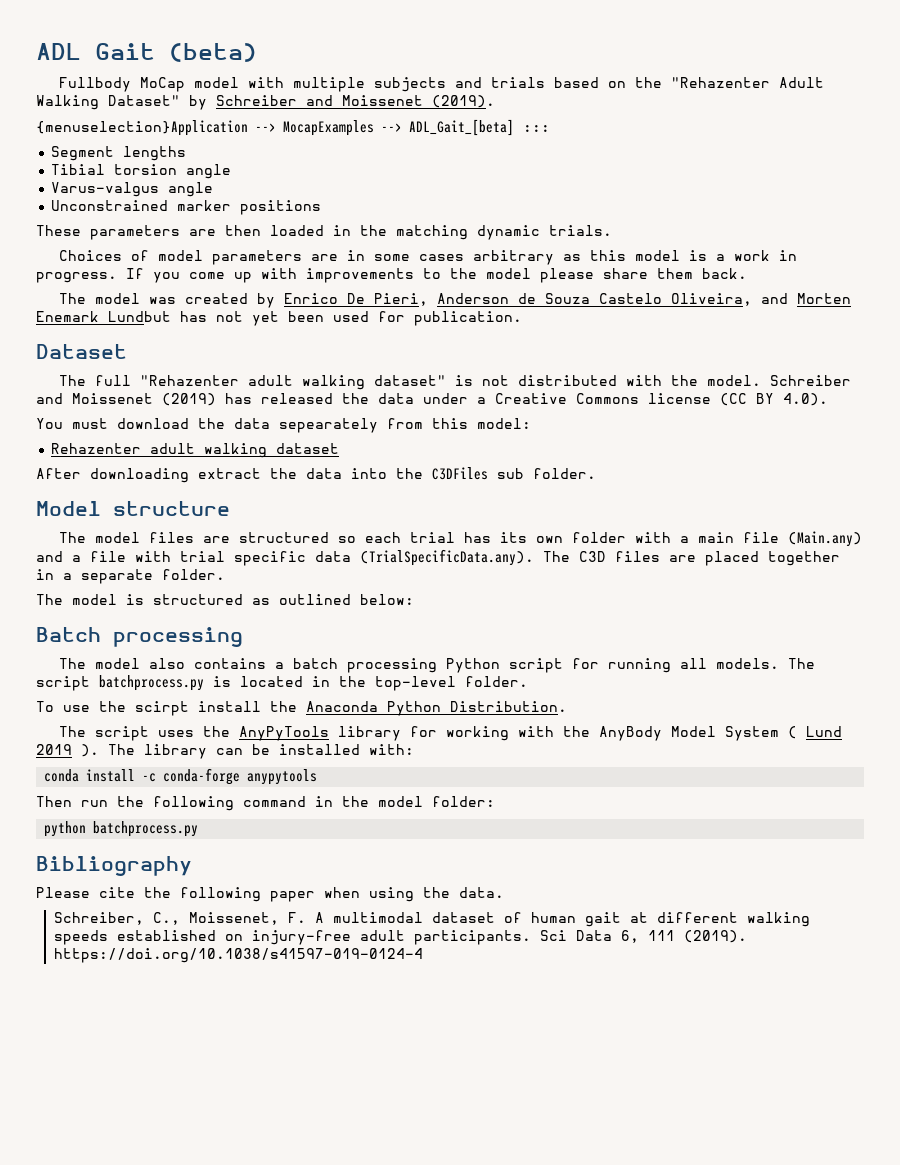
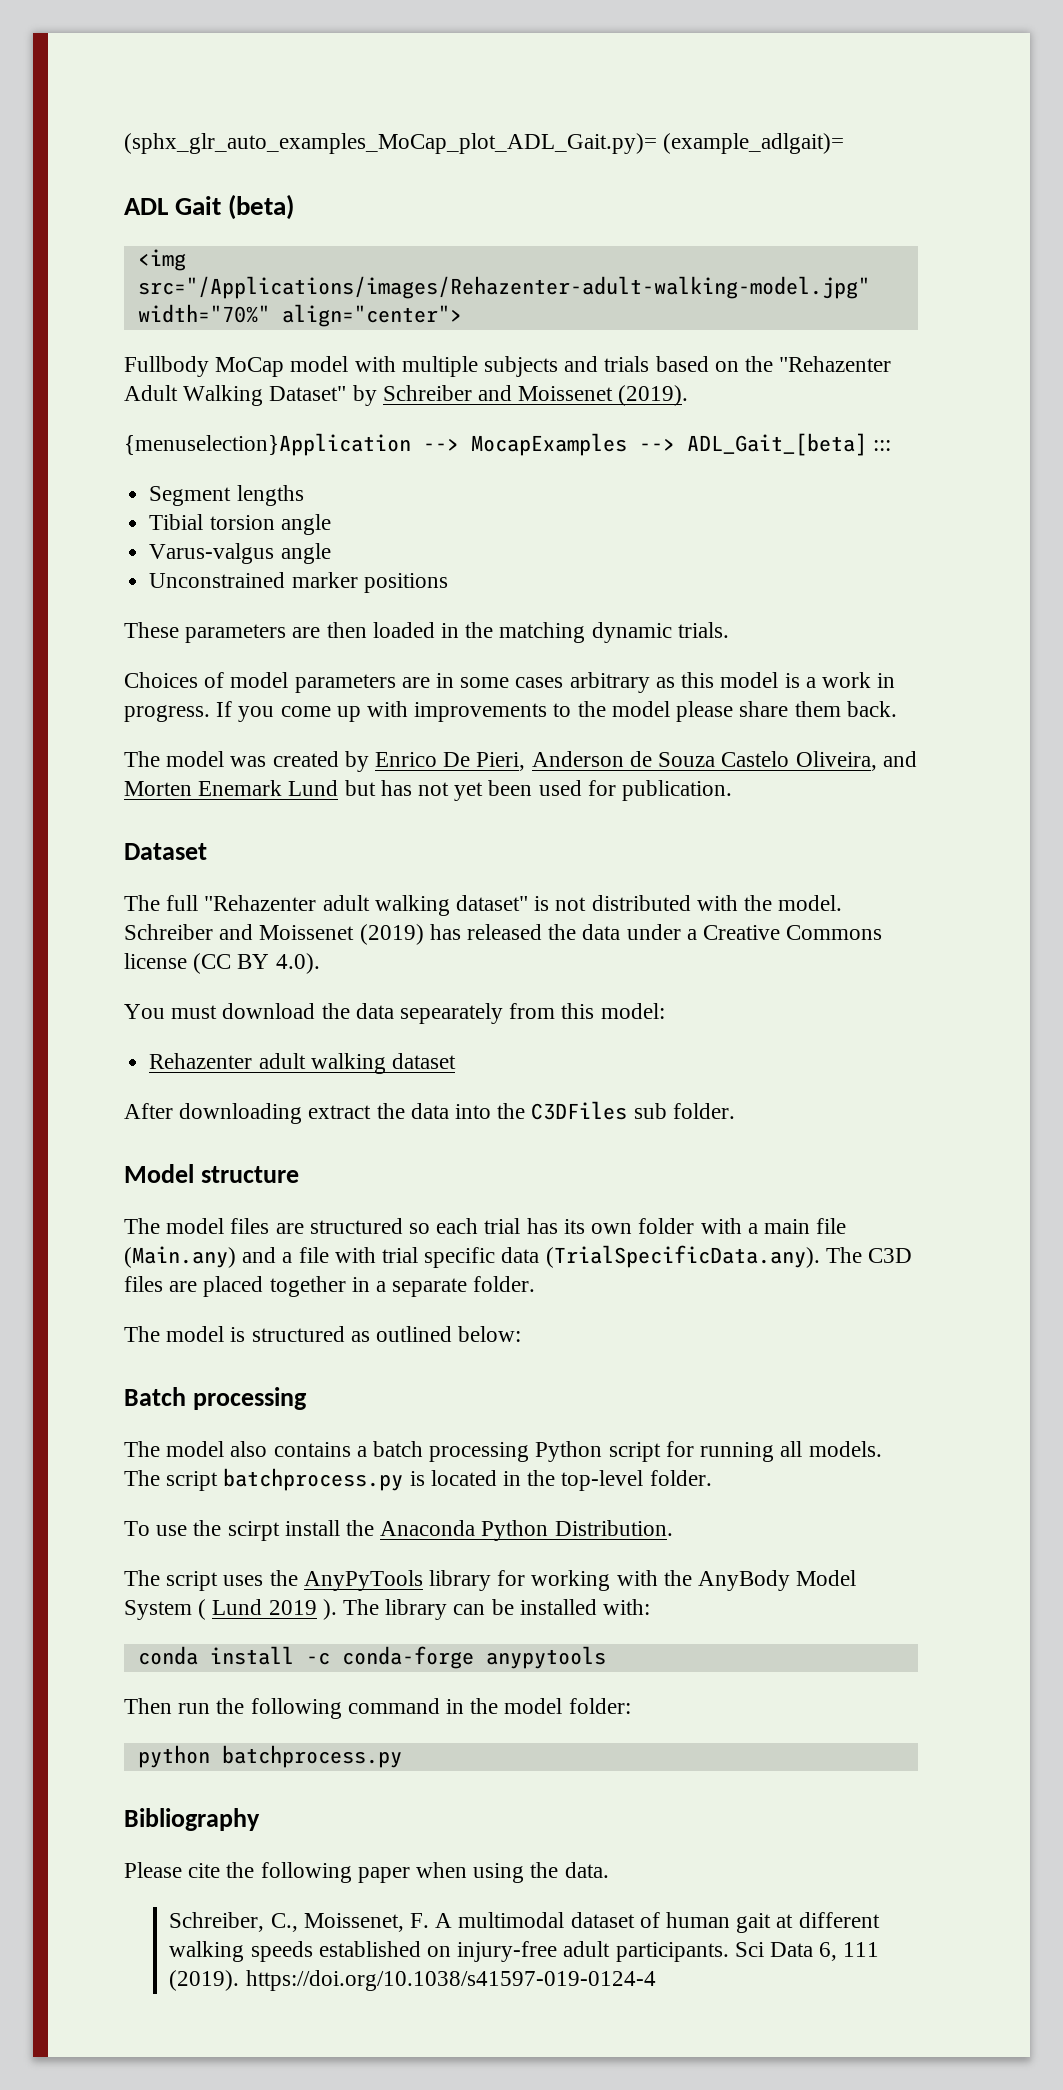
(36, 51) none -> [124,133,845,154] (sphx_glr_auto_examples_MoCap_plot_ADL_Gait.py)= (example_adlgait)= //
(257, 52) none -> [137,249,186,271] [137,276,870,299] [137,304,462,327] // <img src="/Applications/images/Rehazenter-adult-walking-model.jpg" width="70%" align="center">
[108,311,171,322] Lundbut -> [288,780,376,796] Lund but

